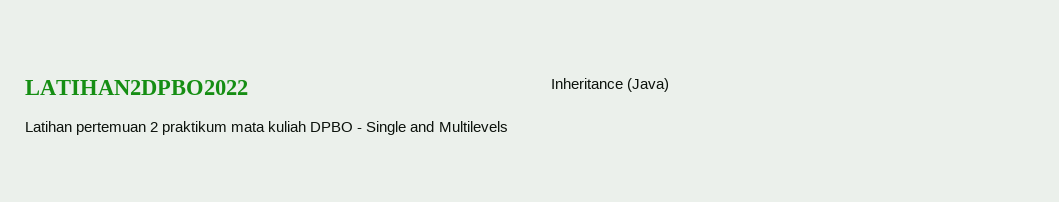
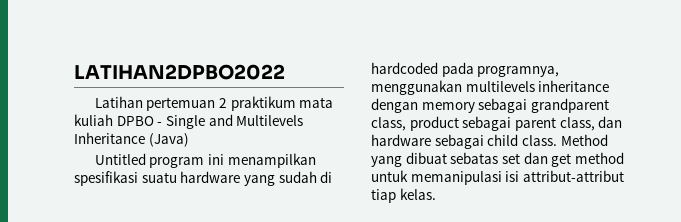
(670, 85) none -> [94,153,316,168] [74,171,333,186] [371,62,560,77] [371,80,610,95] [371,98,609,113] [371,116,623,131] [371,134,608,149] [371,152,624,167] [371,170,624,185] [371,188,436,203] // Untitled program ini menampilkan spesifikasi suatu hardware yang sudah di hardcoded pada programnya, menggunakan multilevels inheritance dengan memory sebagai grandparent class, product sebagai parent class, dan hardware sebagai child class. Method yang dibuat sebatas set dan get method untuk memanipulasi isi attribut-attribut tiap kelas.

